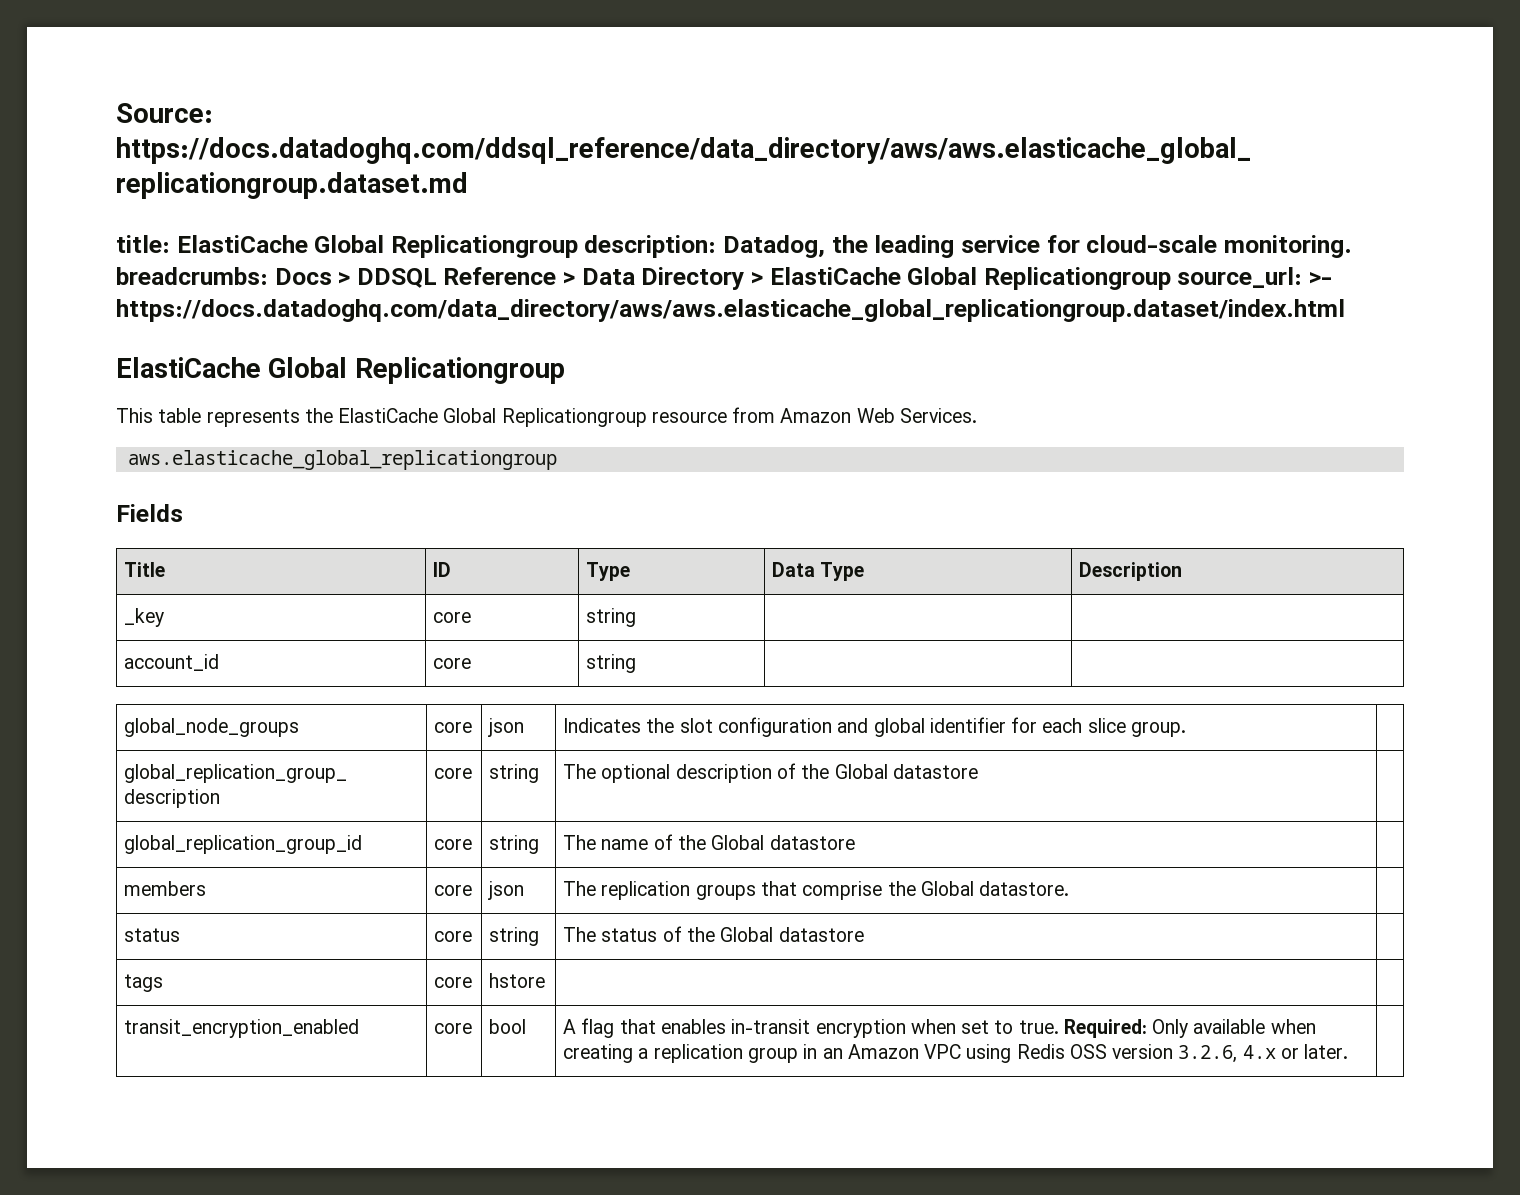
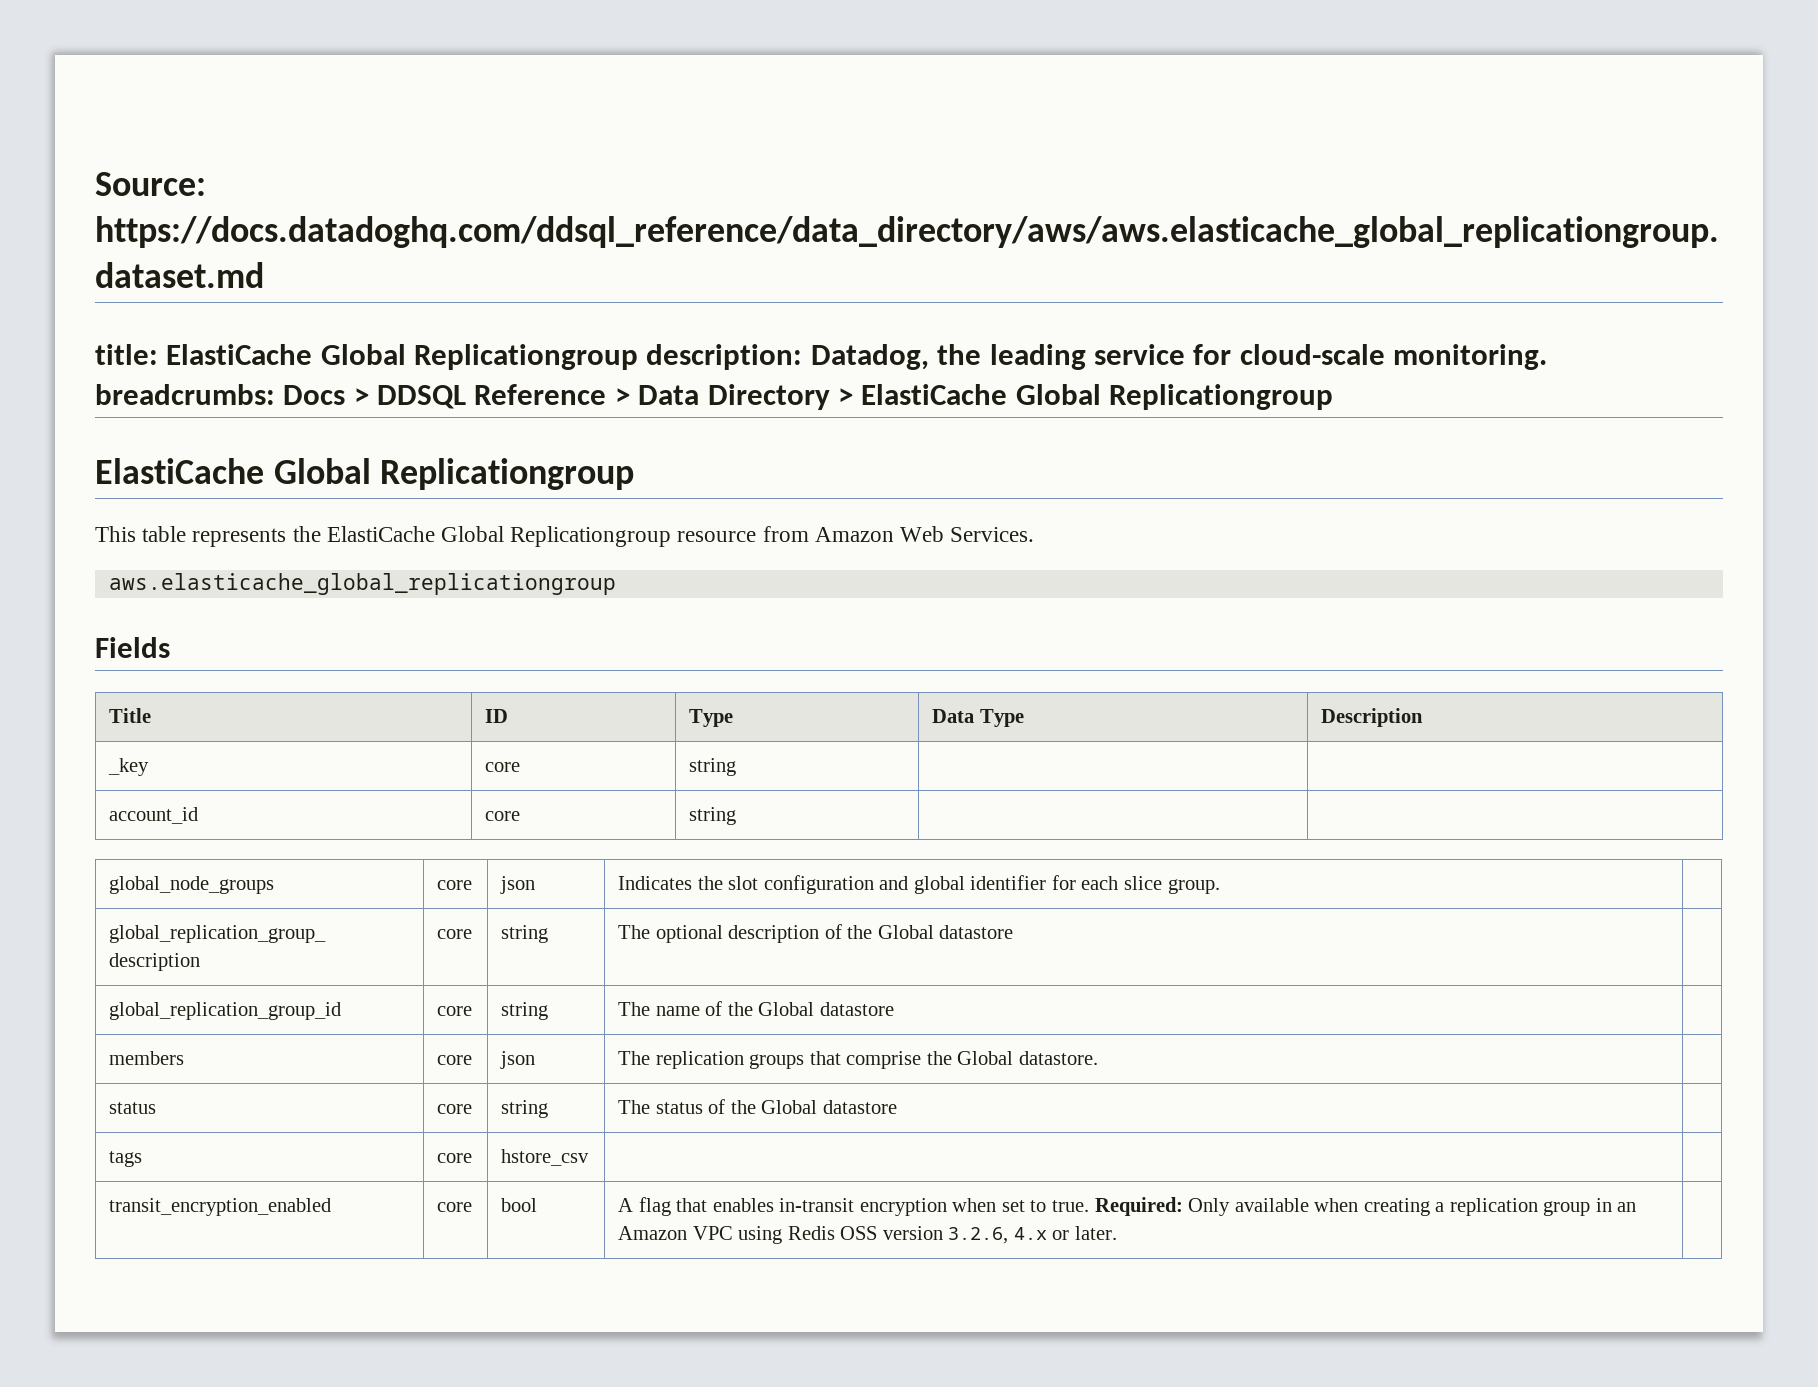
[1177,267,1332,288] [116,299,1345,322] source_url: >- https://docs.datadoghq.com/data_directory/aws/aws.elasticache_global_replicationgroup.dataset/index.html -> (1334, 397) none
[489,973,546,988] hstore -> [501,1149,590,1166] hstore_csv

